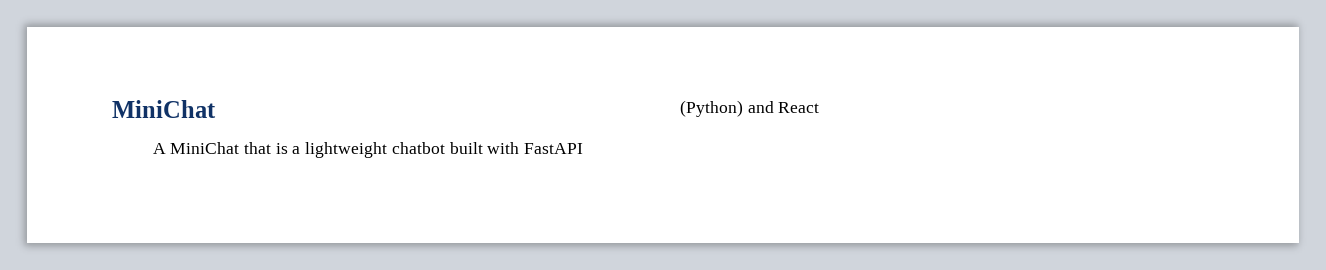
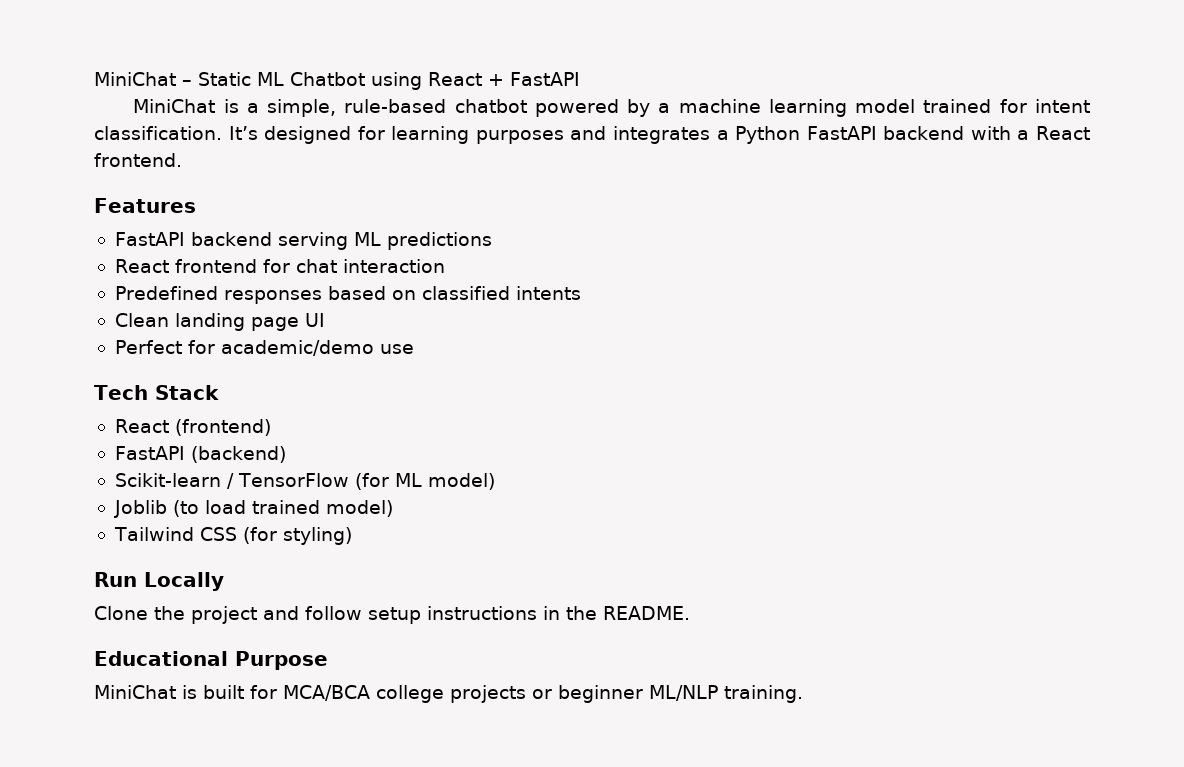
[112,100,216,118] [152,142,584,158] [680,100,820,117] MiniChat // A MiniChat that is a lightweight chatbot built with FastAPI (Python) and React -> [94,72,580,90] [133,99,1090,117] [94,126,1091,144] [94,153,182,167] [94,198,196,213] [114,232,492,250] [114,259,445,273] [114,286,581,304] [114,313,325,331] [114,340,414,356] [94,385,219,400] [114,419,271,436] [114,446,286,463] [114,473,495,490] [113,500,393,518] [113,527,352,545] [94,572,224,591] [94,606,690,624] [94,651,328,670] [94,685,803,703] MiniChat – Static ML Chatbot using React + FastAPI // MiniChat is a simple, rule-based chatbot powered by a machine learning model trained for intent classification. It’s designed for learning purposes and integrates a Python FastAPI backend with a React frontend. // Features // FastAPI backend serving ML predictions // React frontend for chat interaction // Predefined responses based on classified intents // Clean landing page UI // Perfect for academic/demo use // Tech Stack // React (frontend) // FastAPI (backend) // Scikit-learn / TensorFlow (for ML model) // Joblib (to load trained model) // Tailwind CSS (for styling) // Run Locally // Clone the project and follow setup instructions in the README. // Educational Purpose // MiniChat is built for MCA/BCA college projects or beginner ML/NLP training.

